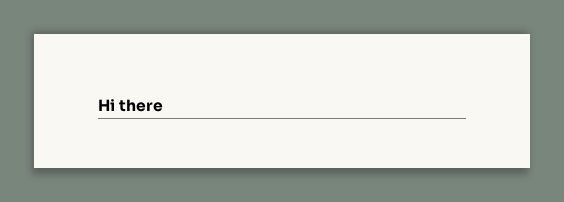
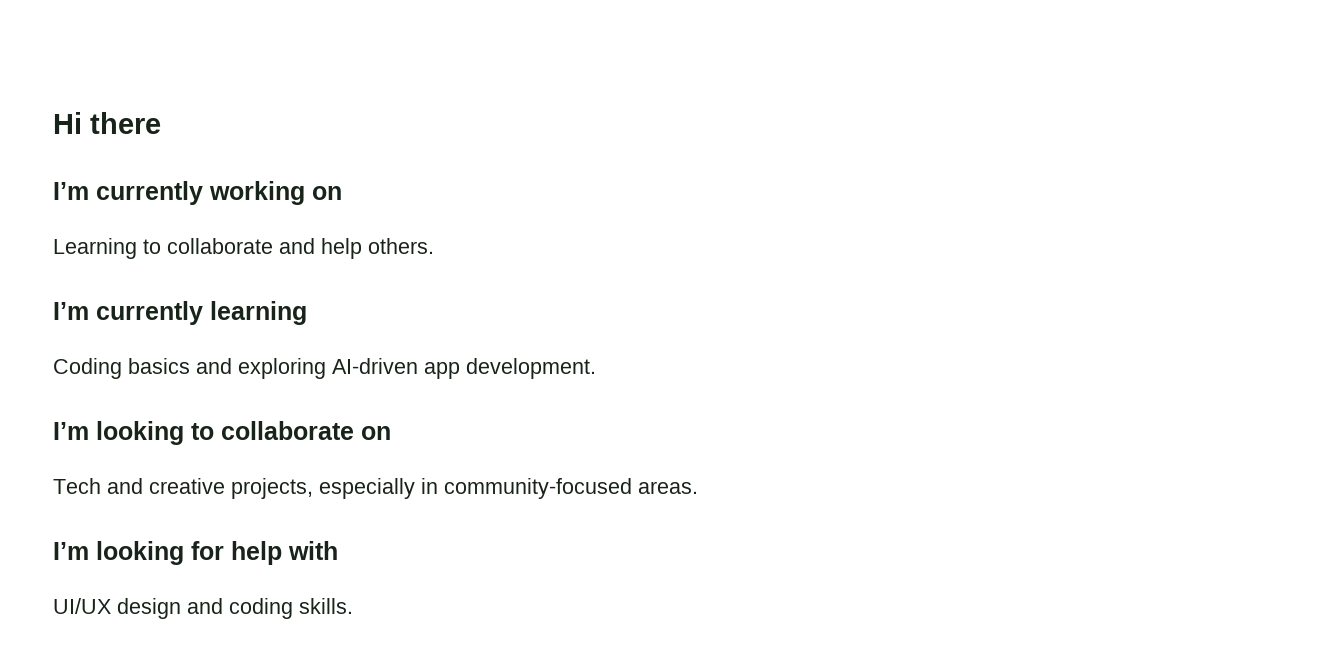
(164, 105) none -> [53,181,342,205] [53,238,434,259] [53,301,307,325] [53,358,596,379] [53,421,391,445] [53,478,698,499] [53,541,338,565] [53,598,353,619] // I’m currently working on // Learning to collaborate and help others. // I’m currently learning // Coding basics and exploring AI-driven app development. // I’m looking to collaborate on // Tech and creative projects, especially in community-focused areas. // I’m looking for help with // UI/UX design and coding skills.

